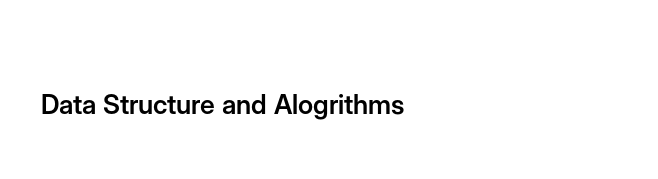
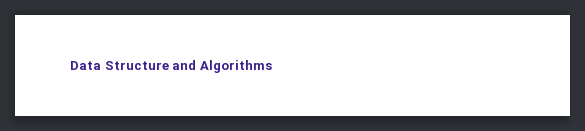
[274,94,405,120] Alogrithms -> [199,60,272,73] Algorithms

